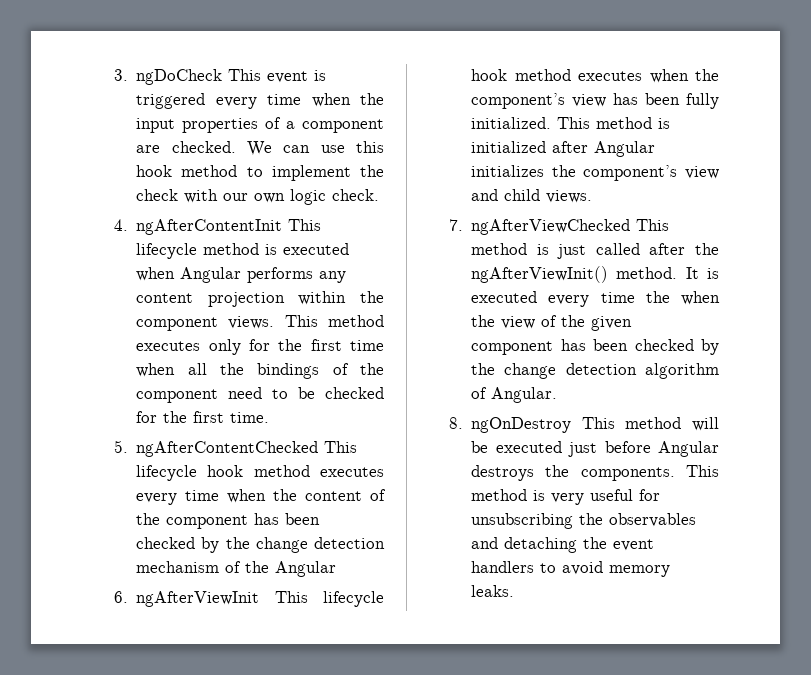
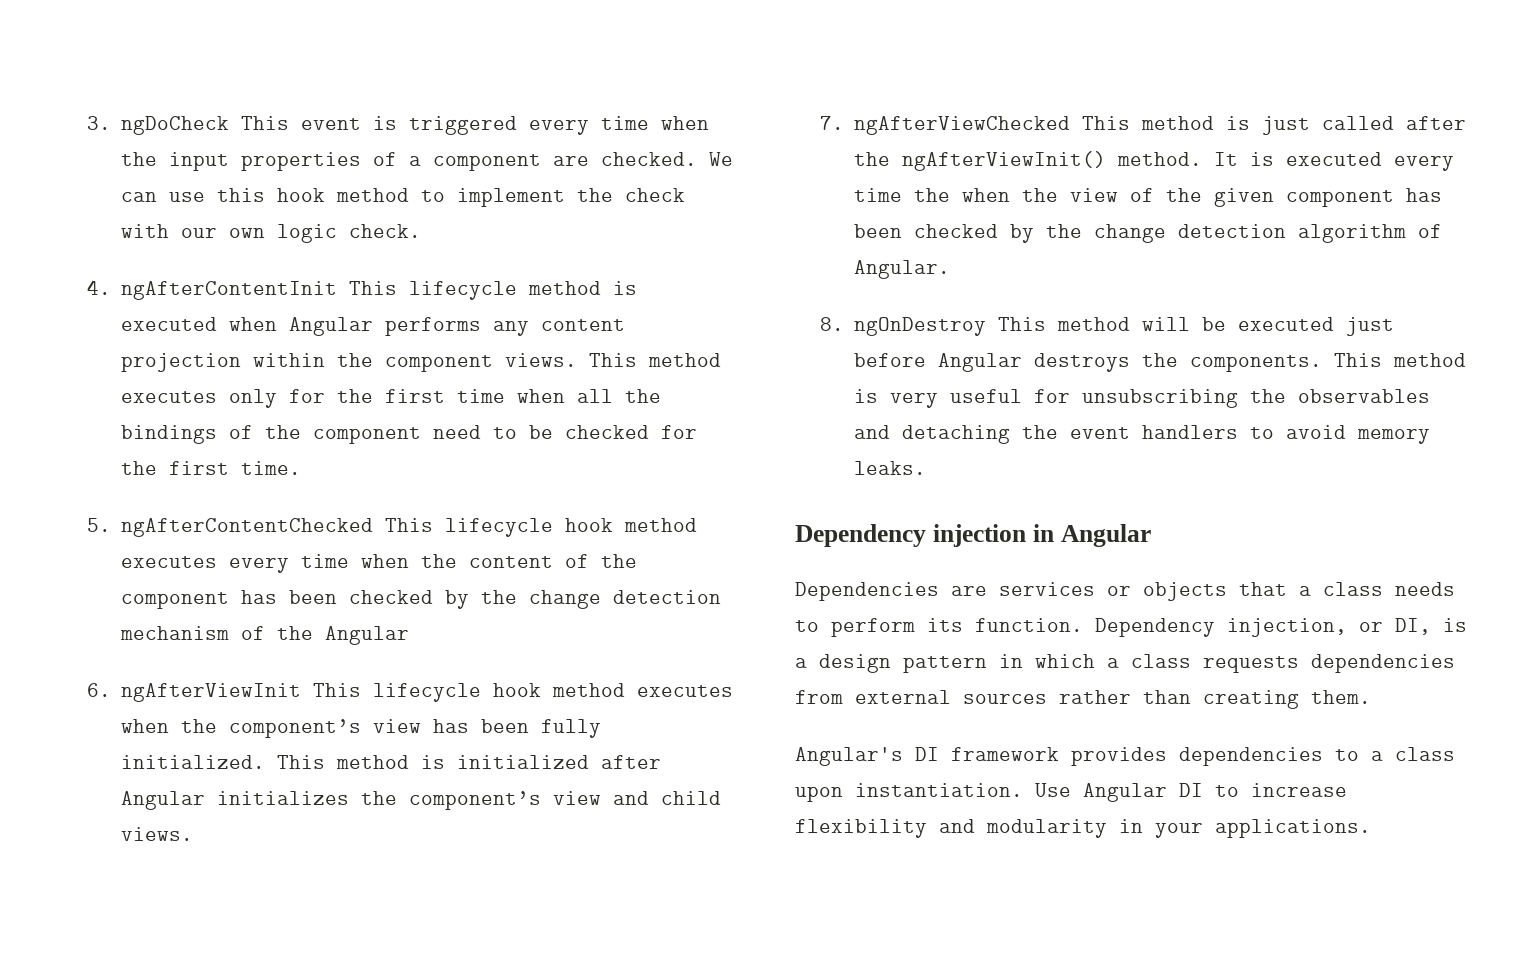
(515, 591) none -> [795,524,1151,547] [795,582,1455,601] [795,618,1467,637] [795,654,1455,673] [795,690,1371,709] [795,747,1455,766] [795,783,1347,802] [795,819,1371,838] // Dependency injection in Angular // Dependencies are services or objects that a class needs to perform its function. Dependency injection, or DI, is a design pattern in which a class requests dependencies from external sources rather than creating them. // Angular's DI framework provides dependencies to a class upon instantiation. Use Angular DI to increase flexibility and modularity in your applications.

